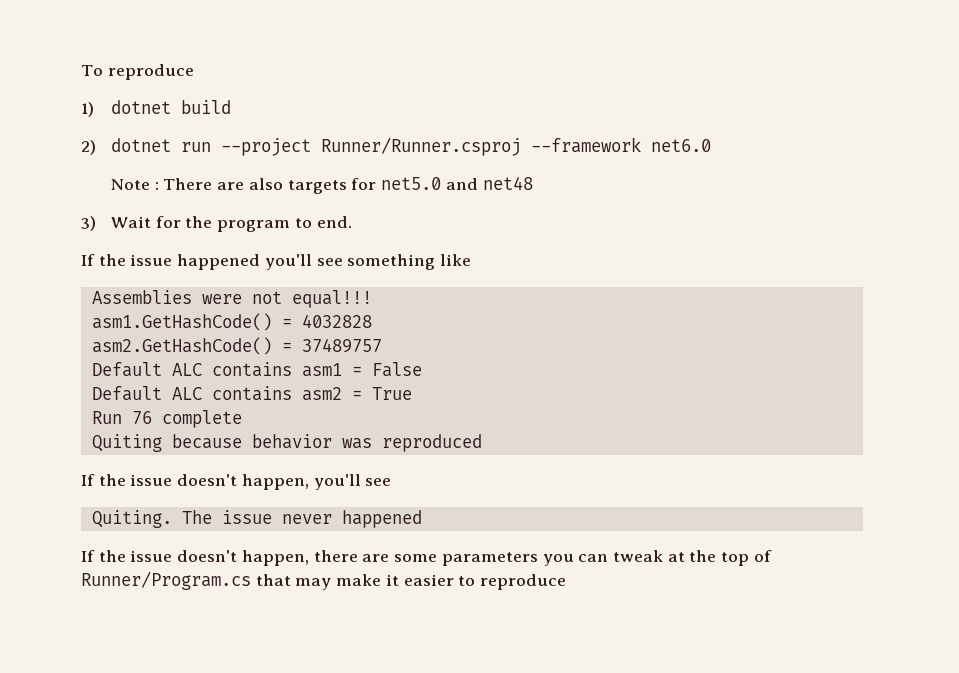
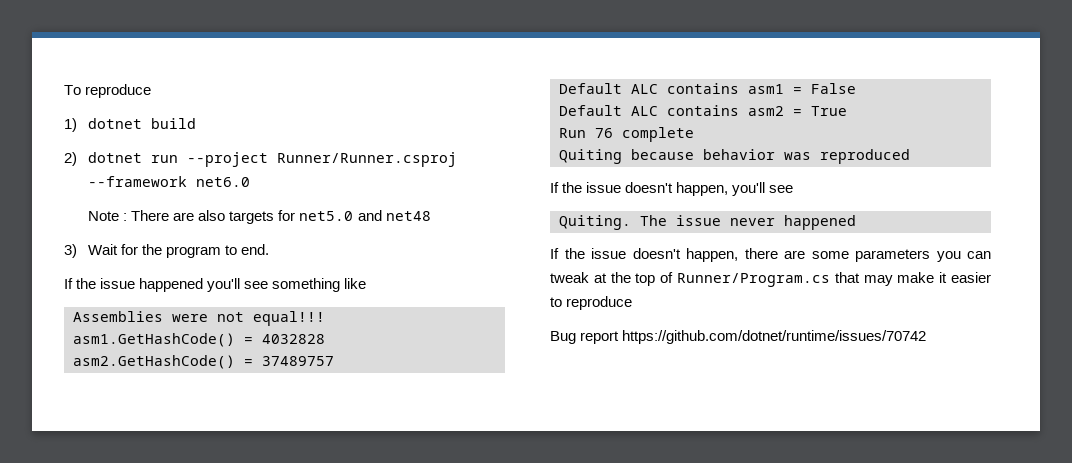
(567, 582) none -> [550,330,927,344] // Bug report https://github.com/dotnet/runtime/issues/70742

